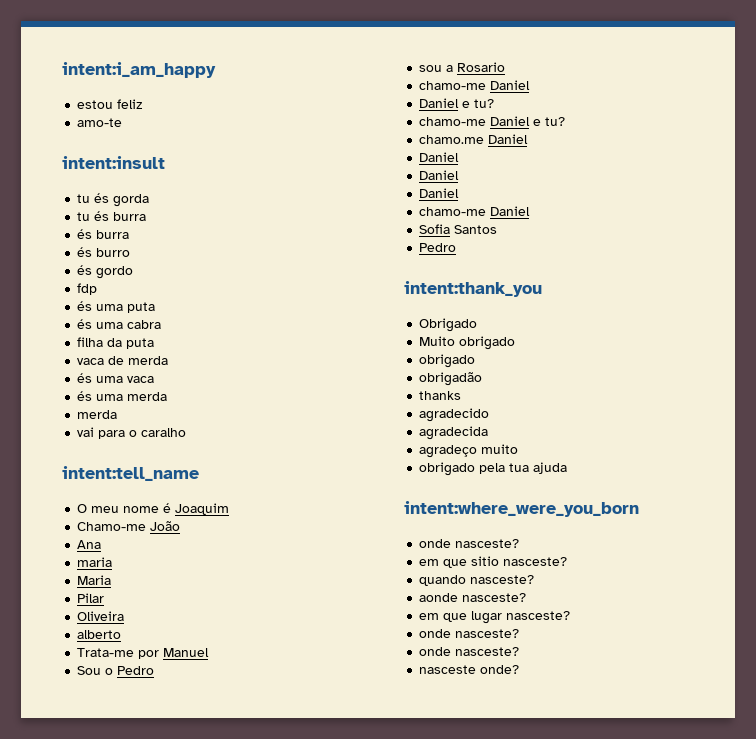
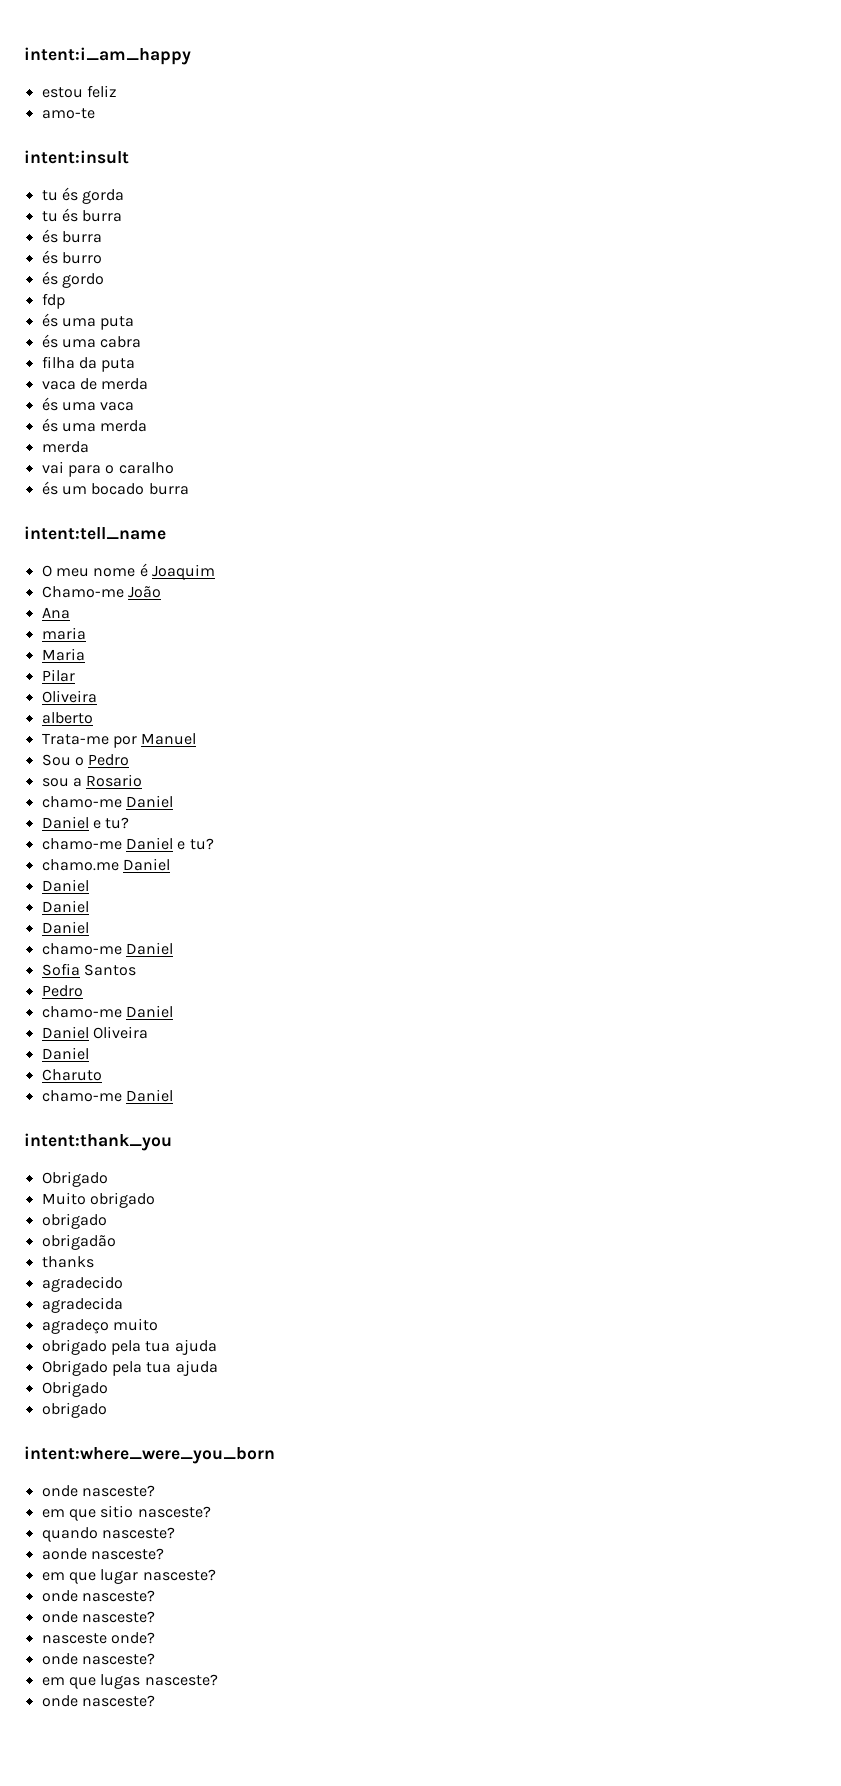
(187, 432) none -> [41,481,189,495] // és um bocado burra
(457, 247) none -> [41,1005,173,1018] [41,1026,148,1039] [41,1047,89,1060] [41,1069,102,1081] [41,1089,173,1102] // chamo-me Daniel // Daniel Oliveira // Daniel // Charuto // chamo-me Daniel
(568, 468) none -> [41,1360,218,1376] [41,1381,108,1397] [41,1402,107,1418] // Obrigado pela tua ajuda // Obrigado // obrigado
(520, 669) none -> [41,1653,155,1665] [41,1674,218,1689] [41,1695,155,1707] // onde nasceste? // em que lugas nasceste? // onde nasceste?

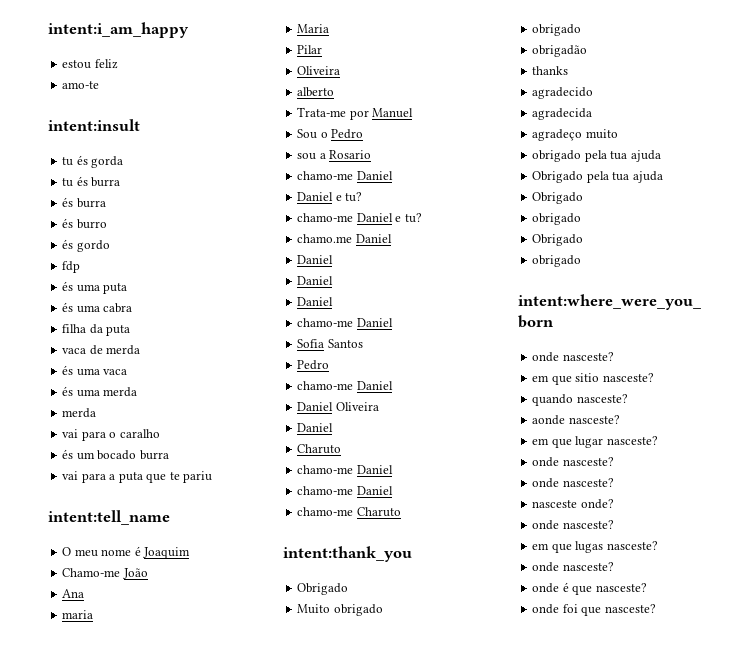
(189, 489) none -> [62,471,213,483] // vai para a puta que te pariu
(173, 1095) none -> [297,486,393,495] [297,507,401,517] // chamo-me Daniel // chamo-me Charuto
(107, 1410) none -> [532,234,584,246] [532,255,582,267] // Obrigado // obrigado
(155, 1701) none -> [532,582,647,595] [532,604,656,616] // onde é que nasceste? // onde foi que nasceste?

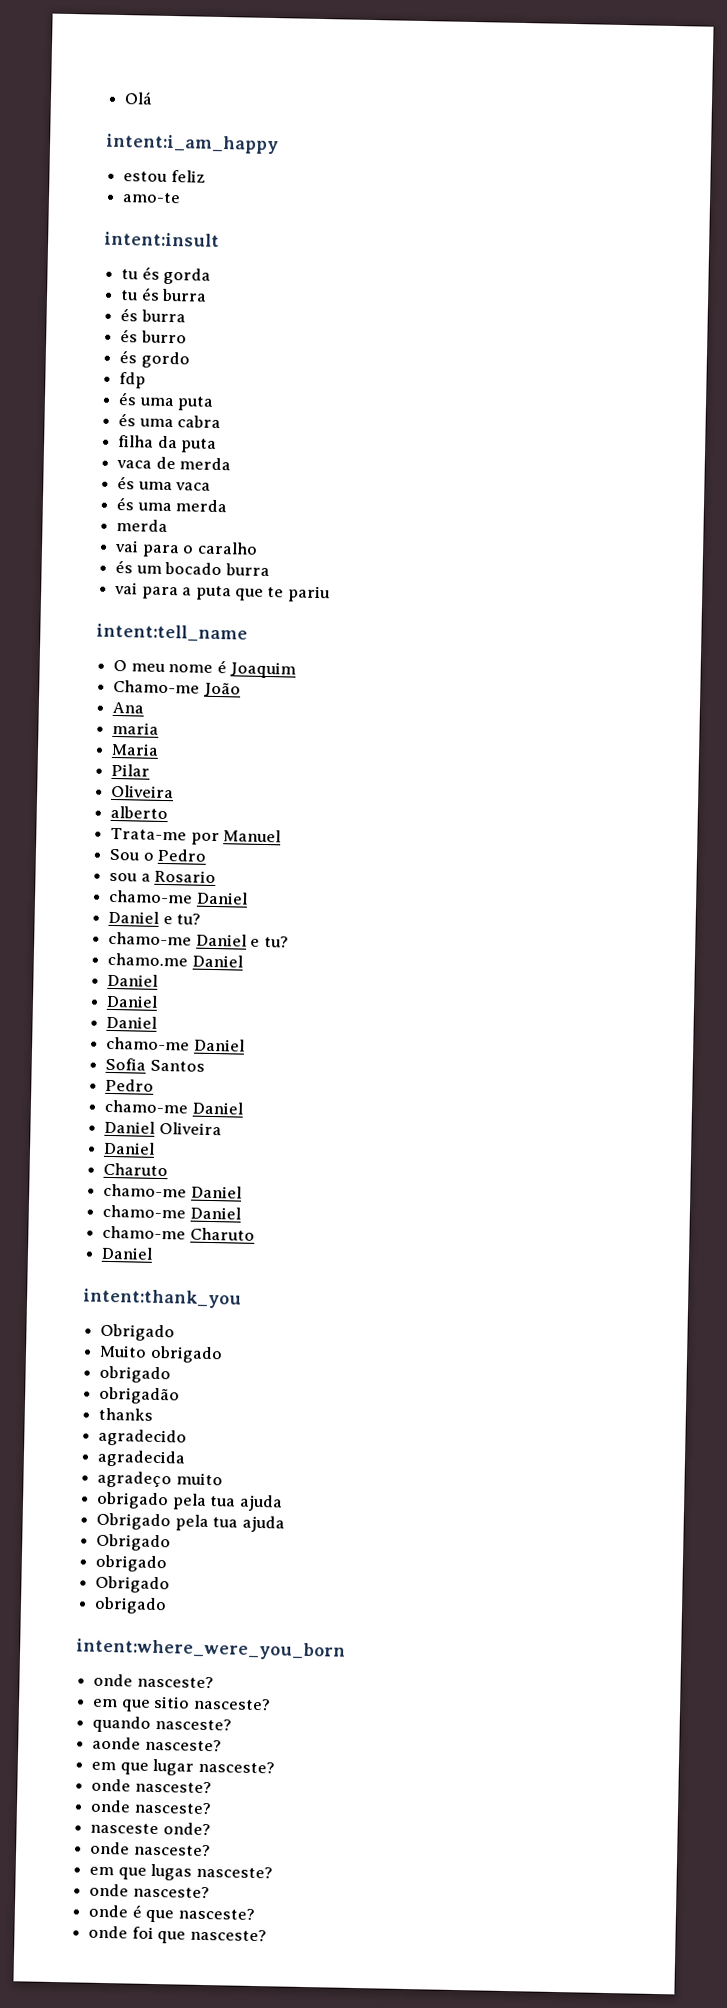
(48, 30) none -> [124,91,154,105] Olá //
(401, 512) none -> [101,1246,154,1260] // Daniel

